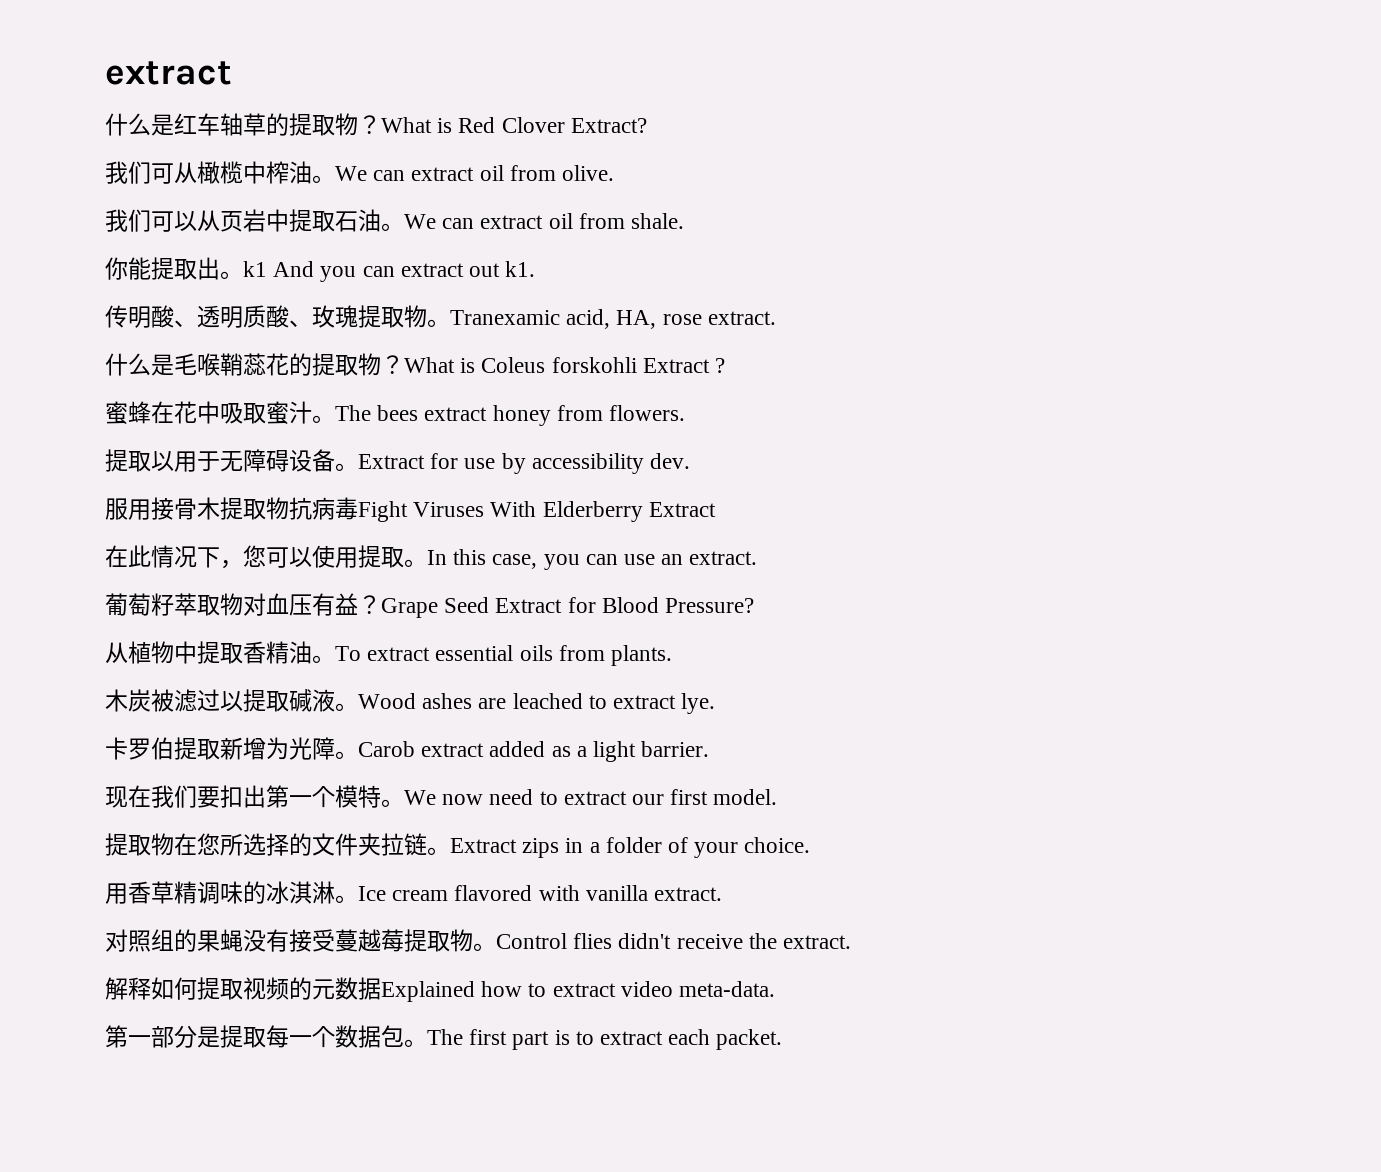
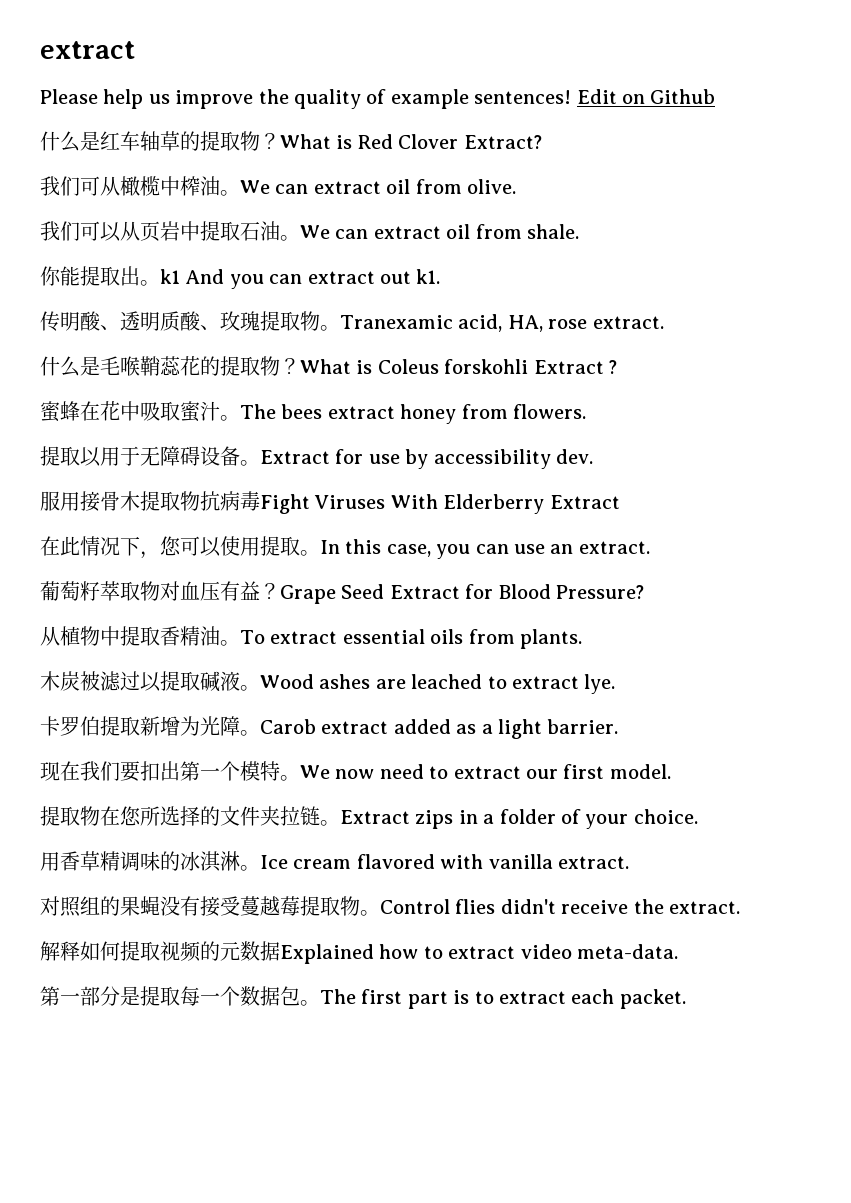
[105,61,232,85] extract -> [40,41,135,59] [40,89,716,109] extract // Please help us improve the quality of example sentences! Edit on Github

